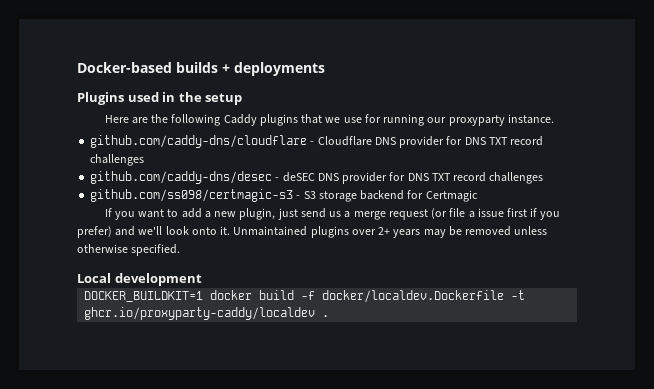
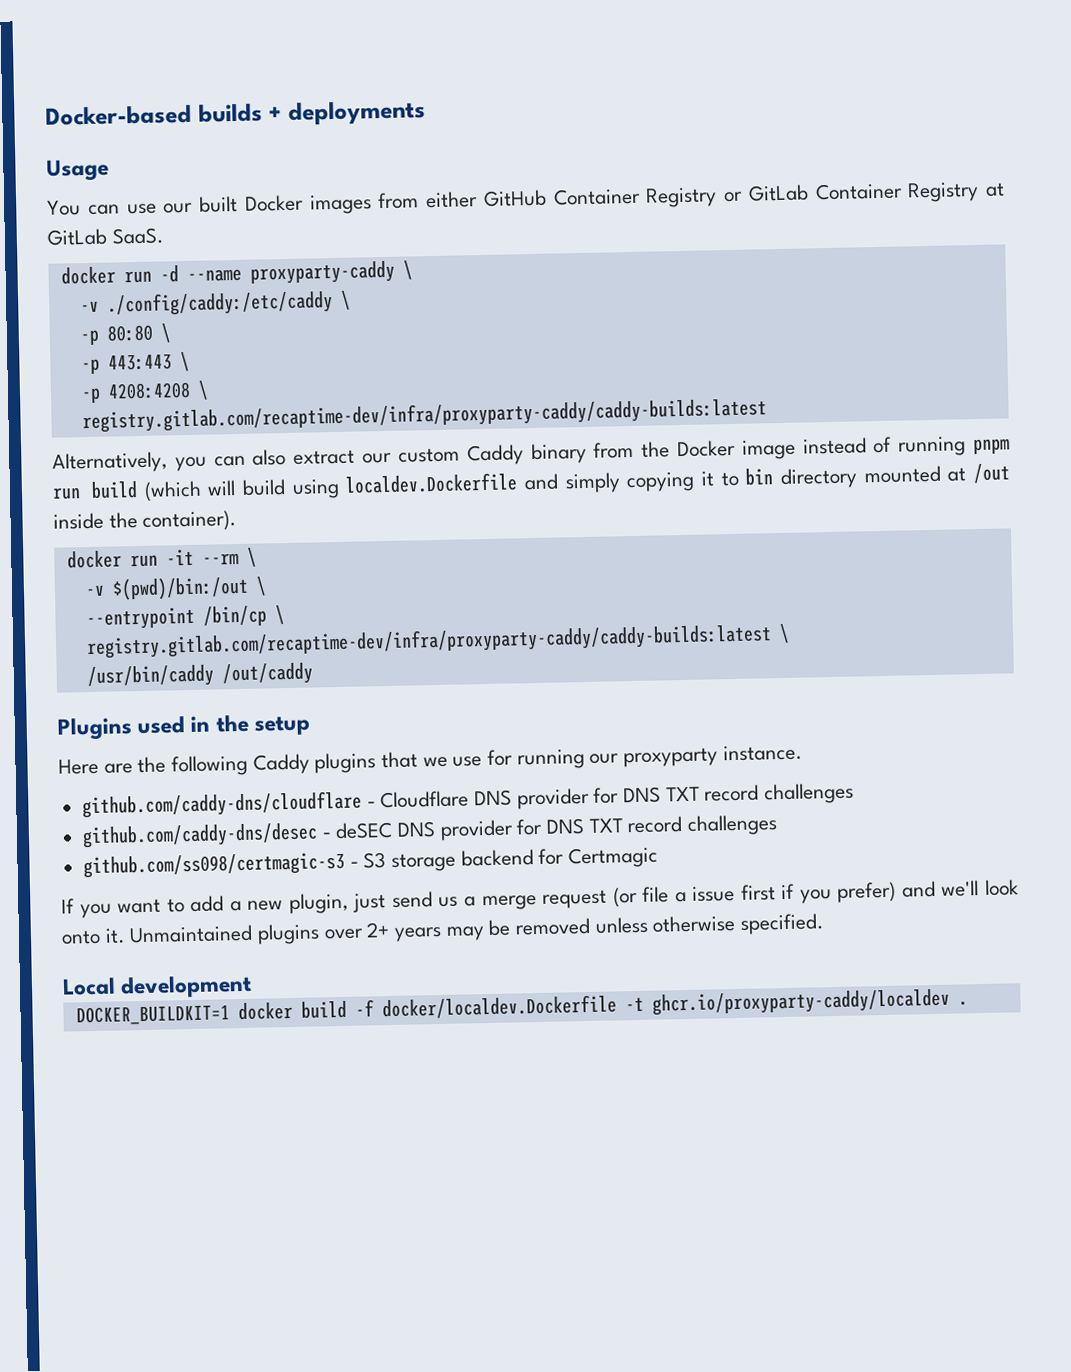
(325, 69) none -> [46,158,109,182] [47,181,1005,216] [47,227,164,246] [60,260,413,285] [79,290,351,317] [79,323,171,346] [80,351,190,375] [80,380,209,404] [81,397,767,434] [52,436,1010,474] [52,463,1011,502] [53,509,238,532] [66,547,257,569] [84,575,267,601] [85,605,285,631] [85,623,790,660] [86,662,313,689] // Usage // You can use our built Docker images from either GitHub Container Registry or GitLab Container Registry at GitLab SaaS. // docker run -d --name proxyparty-caddy \ // -v ./config/caddy:/etc/caddy \ // -p 80:80 \ // -p 443:443 \ // -p 4208:4208 \ // registry.gitlab.com/recaptime-dev/infra/proxyparty-caddy/caddy-builds:latest // Alternatively, you can also extract our custom Caddy binary from the Docker image instead of running pnpm run build (which will build using localdev.Dockerfile and simply copying it to bin directory mounted at /out inside the container). // docker run -it --rm \ // -v $(pwd)/bin:/out \ // --entrypoint /bin/cp \ // registry.gitlab.com/recaptime-dev/infra/proxyparty-caddy/caddy-builds:latest \ // /usr/bin/caddy /out/caddy

